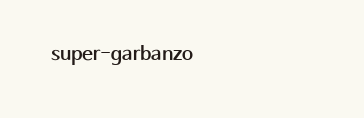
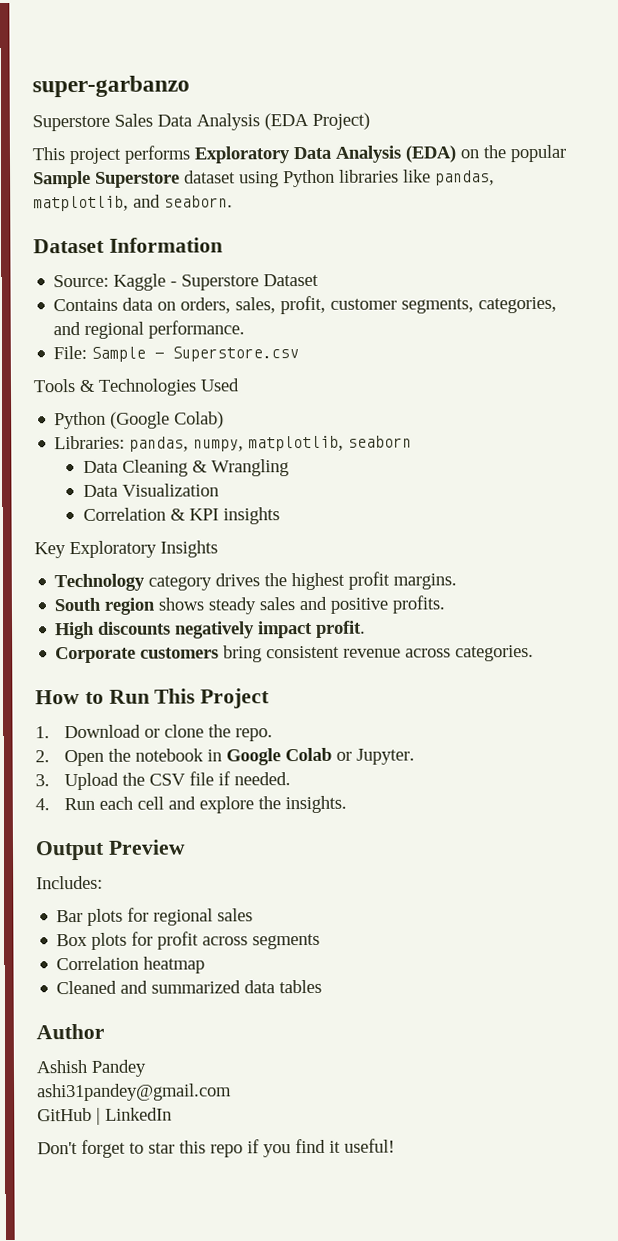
(193, 55) none -> [32,112,370,132] [32,144,567,165] [33,169,495,189] [33,194,233,212] [33,237,223,254] [53,273,320,291] [53,295,558,315] [53,320,246,339] [53,345,300,362] [33,378,239,396] [54,411,225,430] [54,435,413,452] [82,459,289,477] [82,483,219,497] [82,507,280,525] [34,540,218,559] [54,571,458,592] [54,595,446,615] [55,620,367,640] [55,645,535,664] [35,688,271,709] [35,724,273,742] [35,747,415,767] [35,771,291,791] [35,795,347,814] [35,839,186,861] [36,875,103,890] [56,907,254,926] [56,931,321,950] [56,956,206,974] [56,979,323,995] [36,1023,105,1040] [36,1059,146,1077] [37,1083,232,1102] [37,1107,172,1125] [37,1138,395,1158] // Superstore Sales Data Analysis (EDA Project) // This project performs Exploratory Data Analysis (EDA) on the popular Sample Superstore dataset using Python libraries like pandas, matplotlib, and seaborn. // Dataset Information // Source: Kaggle - Superstore Dataset // Contains data on orders, sales, profit, customer segments, categories, and regional performance. // File: Sample - Superstore.csv // Tools & Technologies Used // Python (Google Colab) // Libraries: pandas, numpy, matplotlib, seaborn // Data Cleaning & Wrangling // Data Visualization // Correlation & KPI insights // Key Exploratory Insights // Technology category drives the highest profit margins. // South region shows steady sales and positive profits. // High discounts negatively impact profit. // Corporate customers bring consistent revenue across categories. // How to Run This Project // 1. Download or clone the repo. // 2. Open the notebook in Google Colab or Jupyter. // 3. Upload the CSV file if needed. // 4. Run each cell and explore the insights. // Output Preview // Includes: // Bar plots for regional sales // Box plots for profit across segments // Correlation heatmap // Cleaned and summarized data tables // Author // Ashish Pandey // ashi31pandey@gmail.com // GitHub | LinkedIn // Don't forget to star this repo if you find it useful!

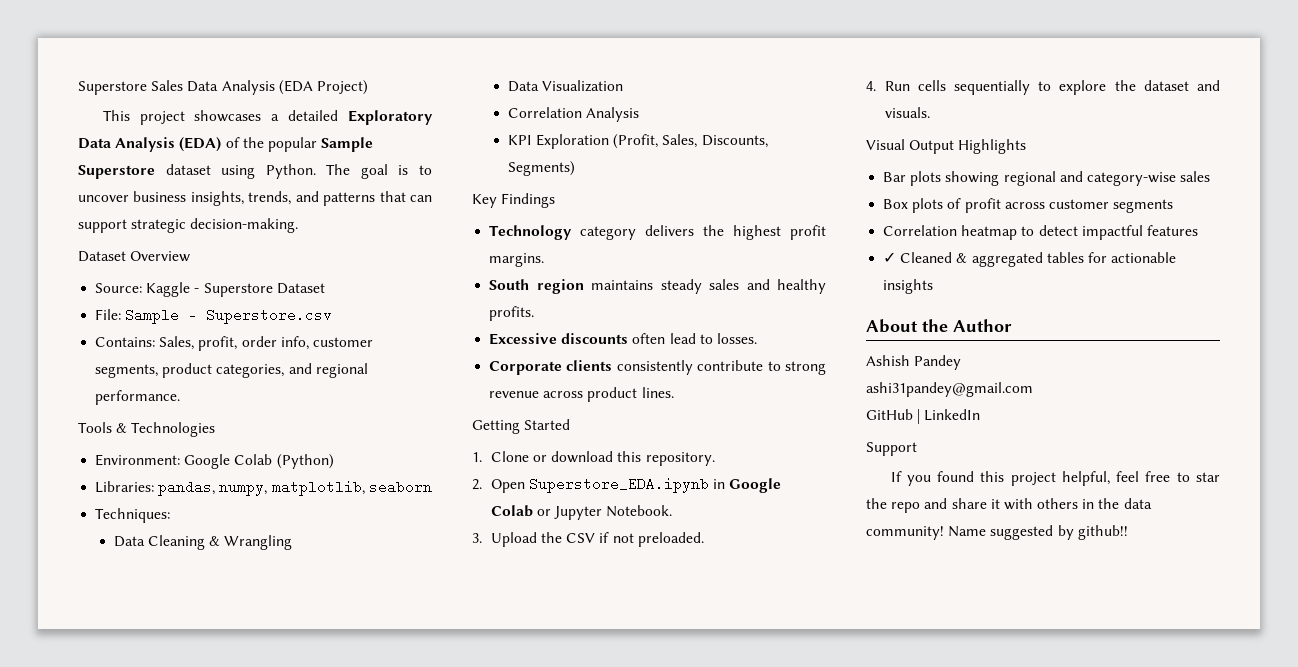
[32,75,190,98] super-garbanzo // -> (78, 88) none
[124,145,191,164] performs -> [194,110,339,122] showcases a detailed
[460,149,479,159] on -> [225,137,240,148] of
[283,169,495,188] [33,194,233,212] [33,237,223,254] Python libraries like pandas, matplotlib, and seaborn. // Dataset Information -> [265,164,432,179] [78,191,432,206] [78,218,299,233] [78,251,191,262] Python. The goal is to uncover business insights, trends, and patterns that can support strategic decision-making. // Dataset Overview
[53,295,327,315] Contains data on orders, sales, profit, -> [95,308,333,324] [95,336,309,351] File: Sample - Superstore.csv // Contains: Sales, profit, order info,
(475, 306) none -> [162,363,213,378] product
[53,345,300,362] // File: Sample - Superstore.csv -> (181, 397) none
[200,378,239,392] [54,411,225,430] Used // Python (Google Colab) -> [95,454,334,469] // Environment: Google Colab (Python)
(413, 441) none -> [95,508,171,523] // Techniques:
[169,507,280,525] & KPI insights -> [586,107,640,122] [507,134,768,149] [507,161,575,176] Analysis // KPI Exploration (Profit, Sales, Discounts, Segments)
[69,540,218,559] Exploratory Insights -> [501,193,556,208] Findings
[215,573,261,587] drives -> [645,225,695,236] delivers
[158,597,205,611] shows -> [591,280,654,290] maintains
[330,597,389,614] positive -> [777,279,826,294] healthy
[55,620,367,640] [55,645,535,664] [35,688,271,709] [35,724,273,742] High discounts negatively impact profit. // Corporate customers bring consistent revenue across categories. // How to Run This Project // 1. Download or clone the repo. -> [489,333,757,345] [489,360,826,375] [489,387,674,402] [472,419,571,434] [472,451,715,466] Excessive discounts often lead to losses. // Corporate clients consistently contribute to strong revenue across product lines. // Getting Started // 1. Clone or download this repository.
[107,748,204,762] the notebook -> [528,477,709,493] Superstore_EDA.ipynb
[355,748,415,765] Jupyter. -> [554,505,673,520] Jupyter Notebook.
[188,771,291,786] file if needed. -> [599,532,704,547] if not preloaded.
[98,795,347,814] [35,839,186,861] [36,875,103,890] [56,907,214,926] each cell and explore the insights. // Output Preview // Includes: // Bar plots for regional -> [917,80,1220,95] [884,107,930,118] [866,139,1027,154] [883,171,1176,186] cells sequentially to explore the dataset and visuals. // Visual Output Highlights // Bar plots showing regional and category-wise
[131,931,154,946] for -> [947,198,962,209] of
(249, 941) none -> [1048,199,1109,209] customer
[56,979,323,995] // Cleaned and summarized data tables // -> [1021,225,1198,240] [883,252,1177,267] [883,279,934,294] [866,319,948,333] to detect impactful features // ✓ Cleaned & aggregated tables for actionable insights // About the
[37,1138,395,1158] Don't forget to star this repo if you find it useful! -> [866,442,917,456] [890,471,1220,486] [866,498,1152,513] [866,525,1128,540] Support // If you found this project helpful, feel free to star the repo and share it with others in the data community! Name suggested by github!!

